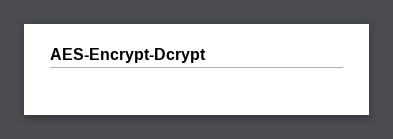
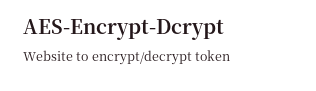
(206, 55) none -> [23,50,231,65] // Website to encrypt/decrypt token

